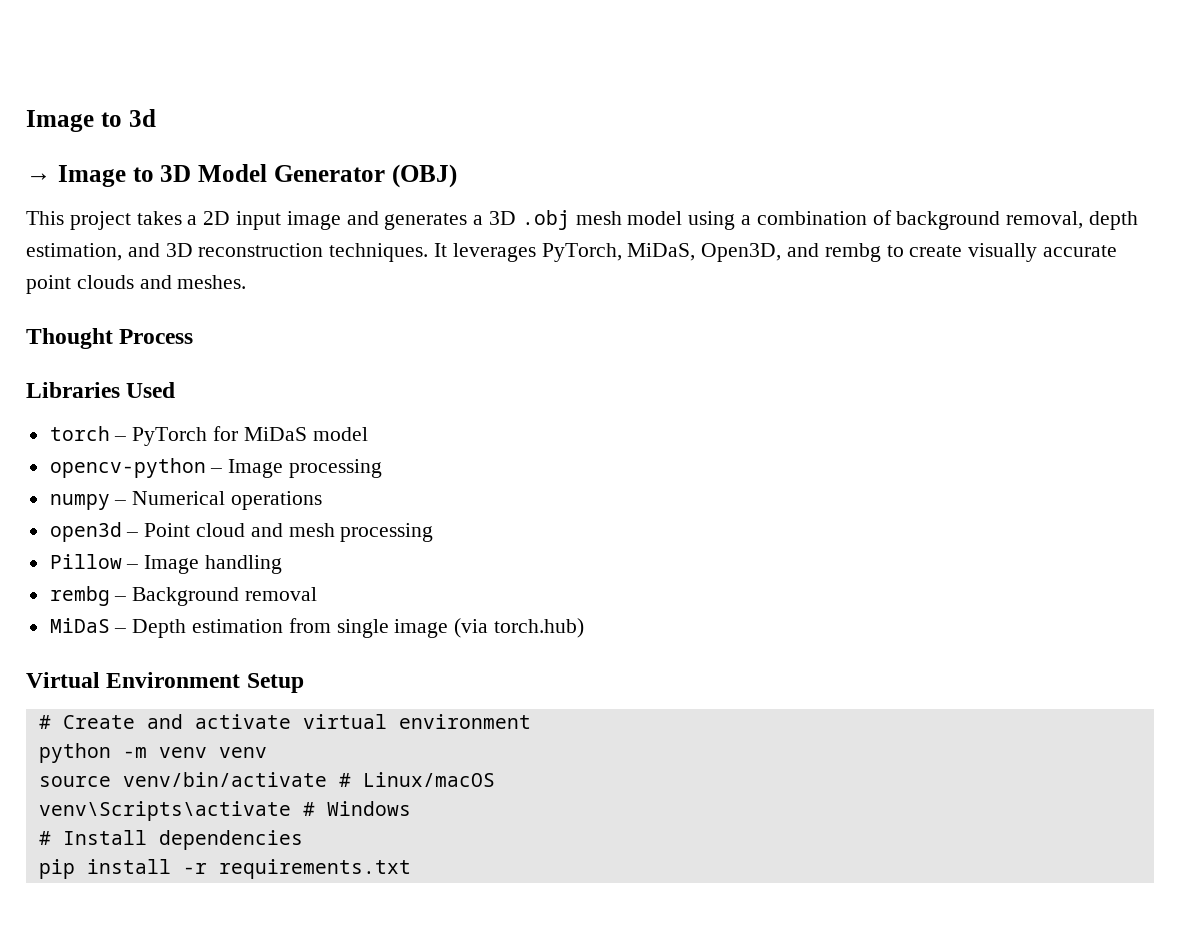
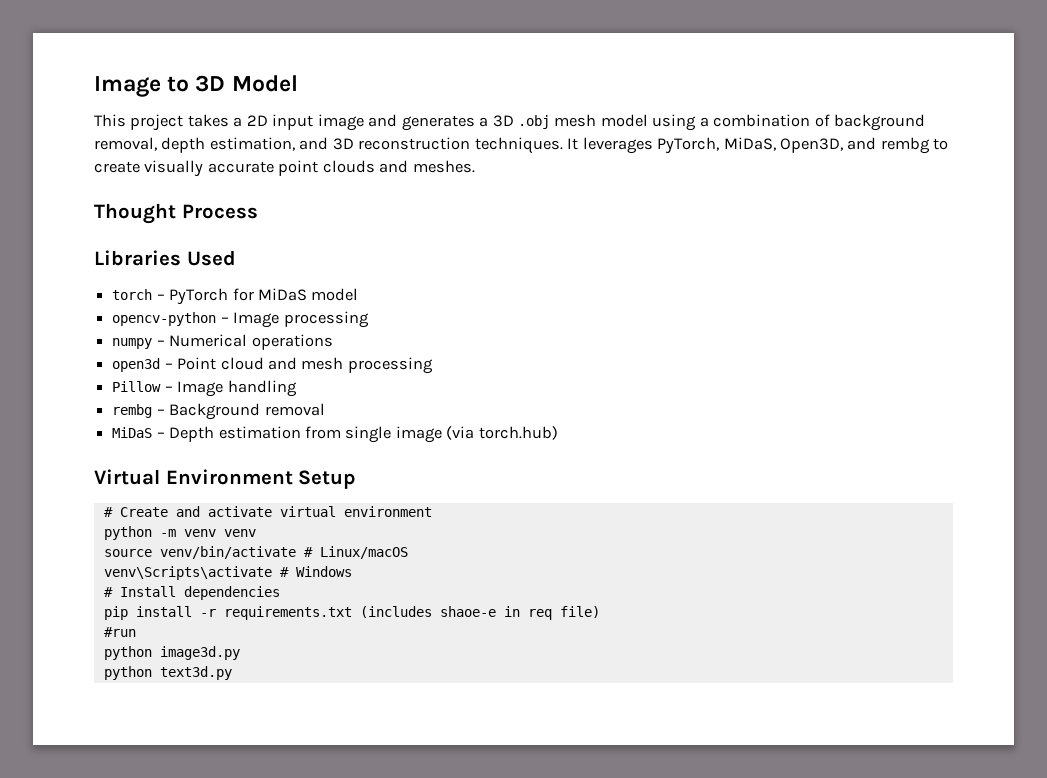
[26,109,156,132] [26,165,154,187] Image to 3d // → Image to -> [94,76,190,97] Image to
[273,164,457,188] Generator (OBJ) -> (298, 83) none
(411, 869) none -> [359,606,600,620] [103,627,136,637] [103,646,240,660] [103,666,232,680] (includes shaoe-e in req file) // #run // python image3d.py // python text3d.py

